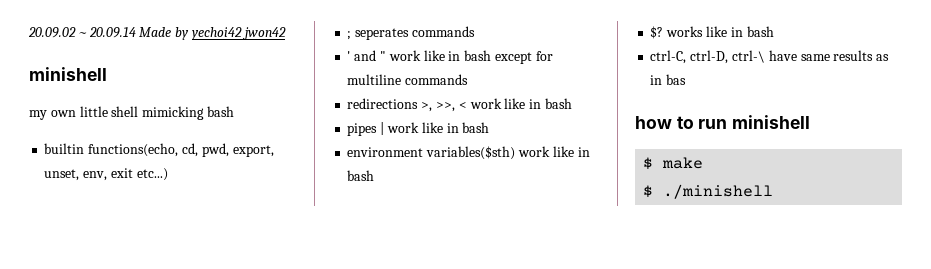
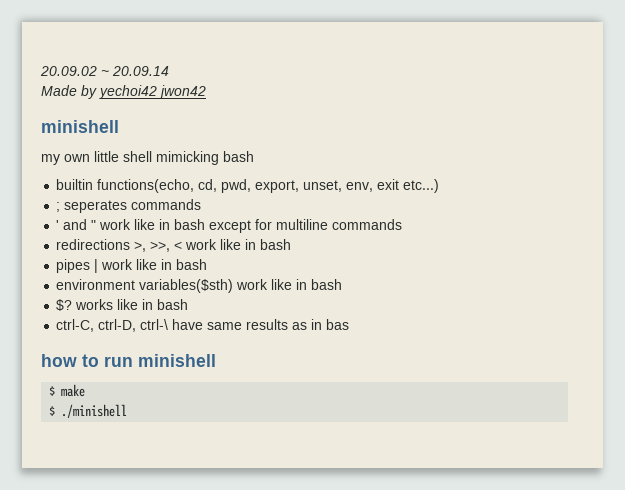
(136, 32) none -> (169, 71) //

